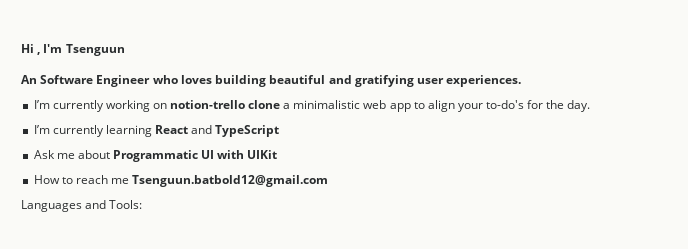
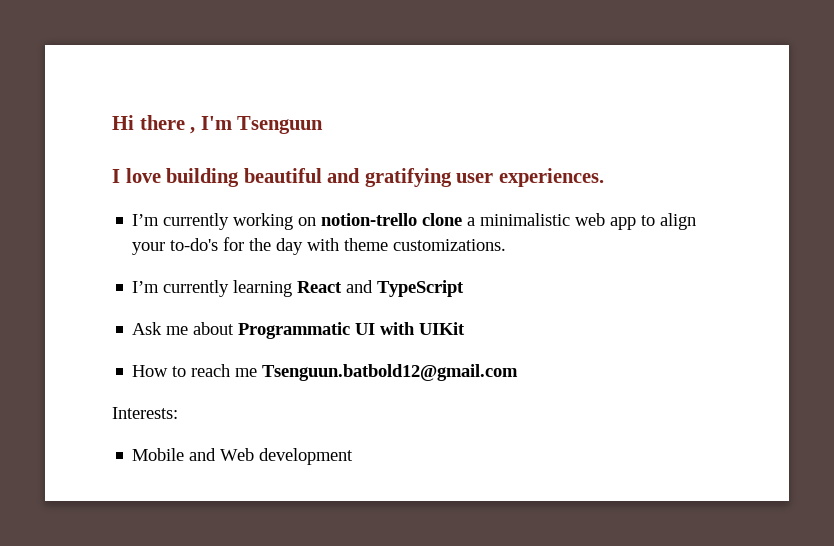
(34, 48) none -> [139,115,185,130] there
[21,75,212,87] An Software Engineer who loves -> [112,168,161,183] I love
[567,100,591,112] day. -> [276,238,507,255] day with theme customizations.
[21,200,143,212] Languages and Tools: -> [112,407,178,419] [132,448,354,465] Interests: // Mobile and Web development

